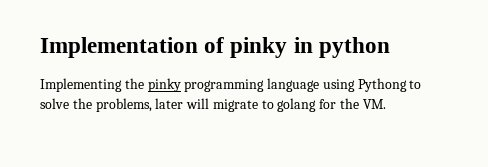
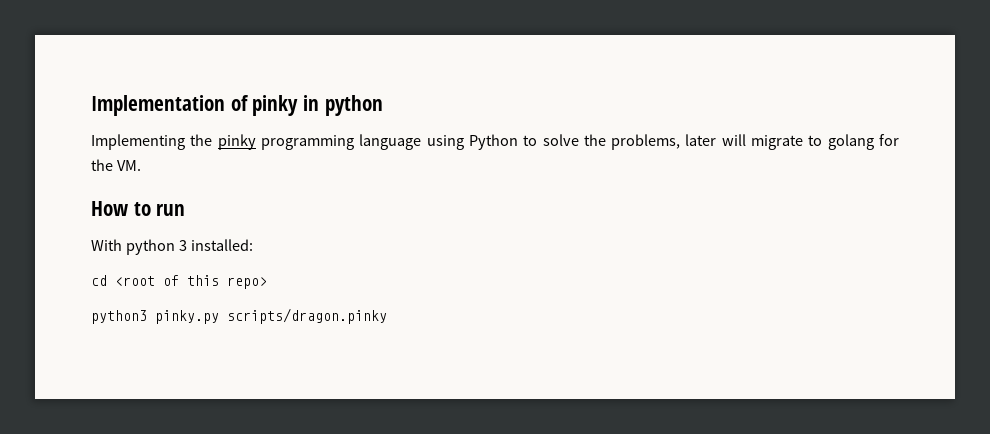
[357,78,407,92] Pythong -> [468,134,518,150] Python
(386, 104) none -> [91,201,186,216] [91,239,253,255] [91,275,267,289] [91,308,387,324] // How to run // With python 3 installed: // cd <root of this repo> // python3 pinky.py scripts/dragon.pinky

